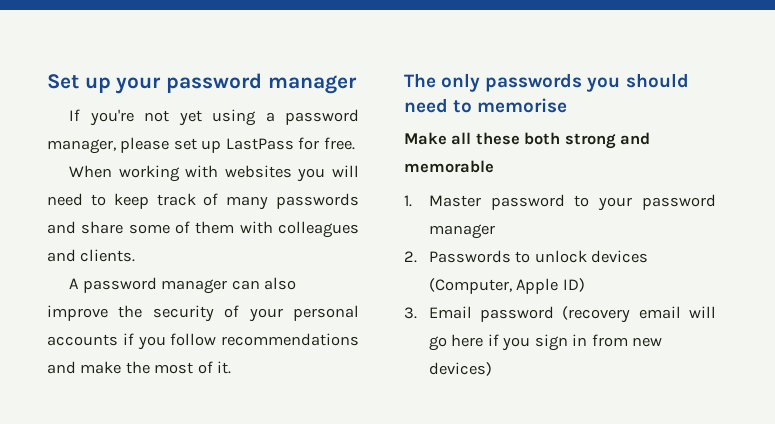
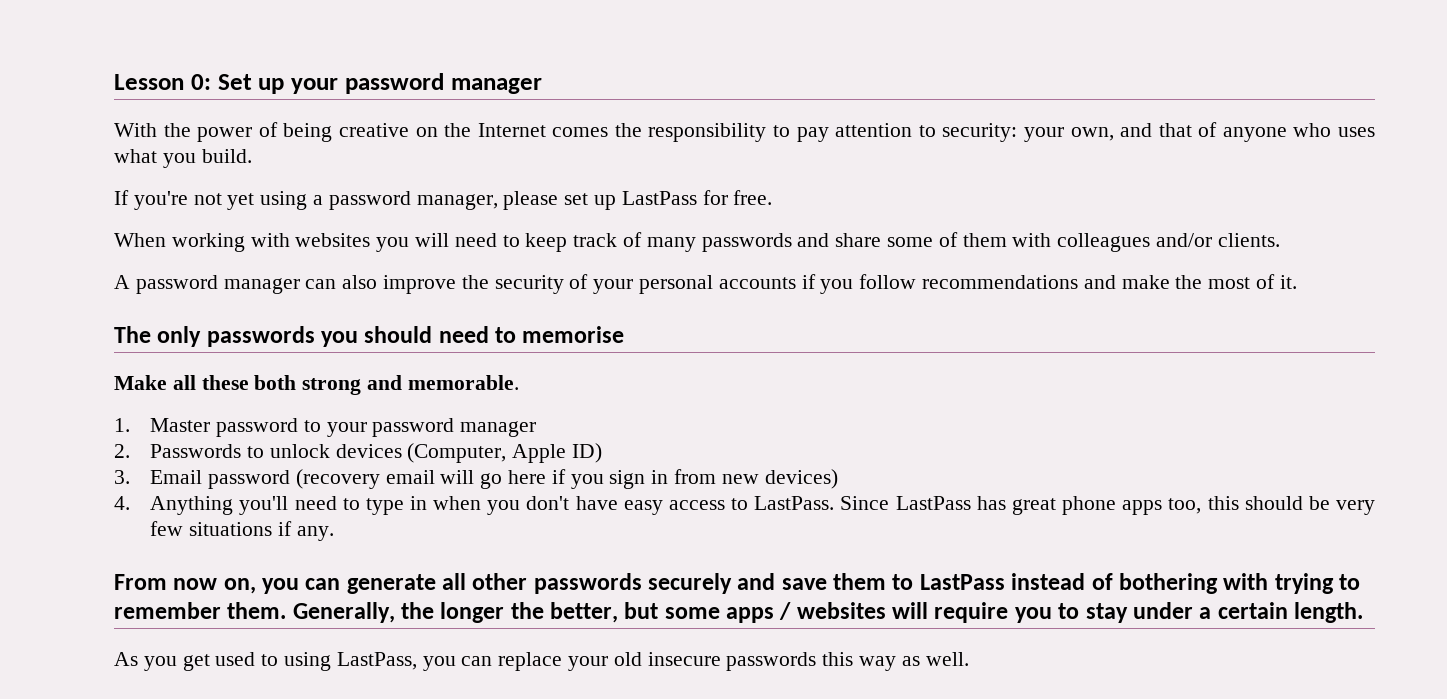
(47, 81) none -> [114,74,211,90] Lesson 0:
(357, 84) none -> [114,122,1375,142] [114,149,252,168] // With the power of being creative on the Internet comes the responsibility to pay attention to security: your own, and that of anyone who uses what you build.
[47,249,76,262] and -> [1156,233,1213,247] and/or
[404,160,494,173] memorable -> [407,375,519,390] memorable.
(492, 369) none -> [114,496,1375,515] [150,521,334,541] [114,573,1360,594] [114,602,1363,623] [114,652,969,671] // 4. Anything you'll need to type in when you don't have easy access to LastPass. Since LastPass has great phone apps too, this should be very few situations if any. // From now on, you can generate all other passwords securely and save them to LastPass instead of bothering with trying to remember them. Generally, the longer the better, but some apps / websites will require you to stay under a certain length. // As you get used to using LastPass, you can replace your old insecure passwords this way as well.

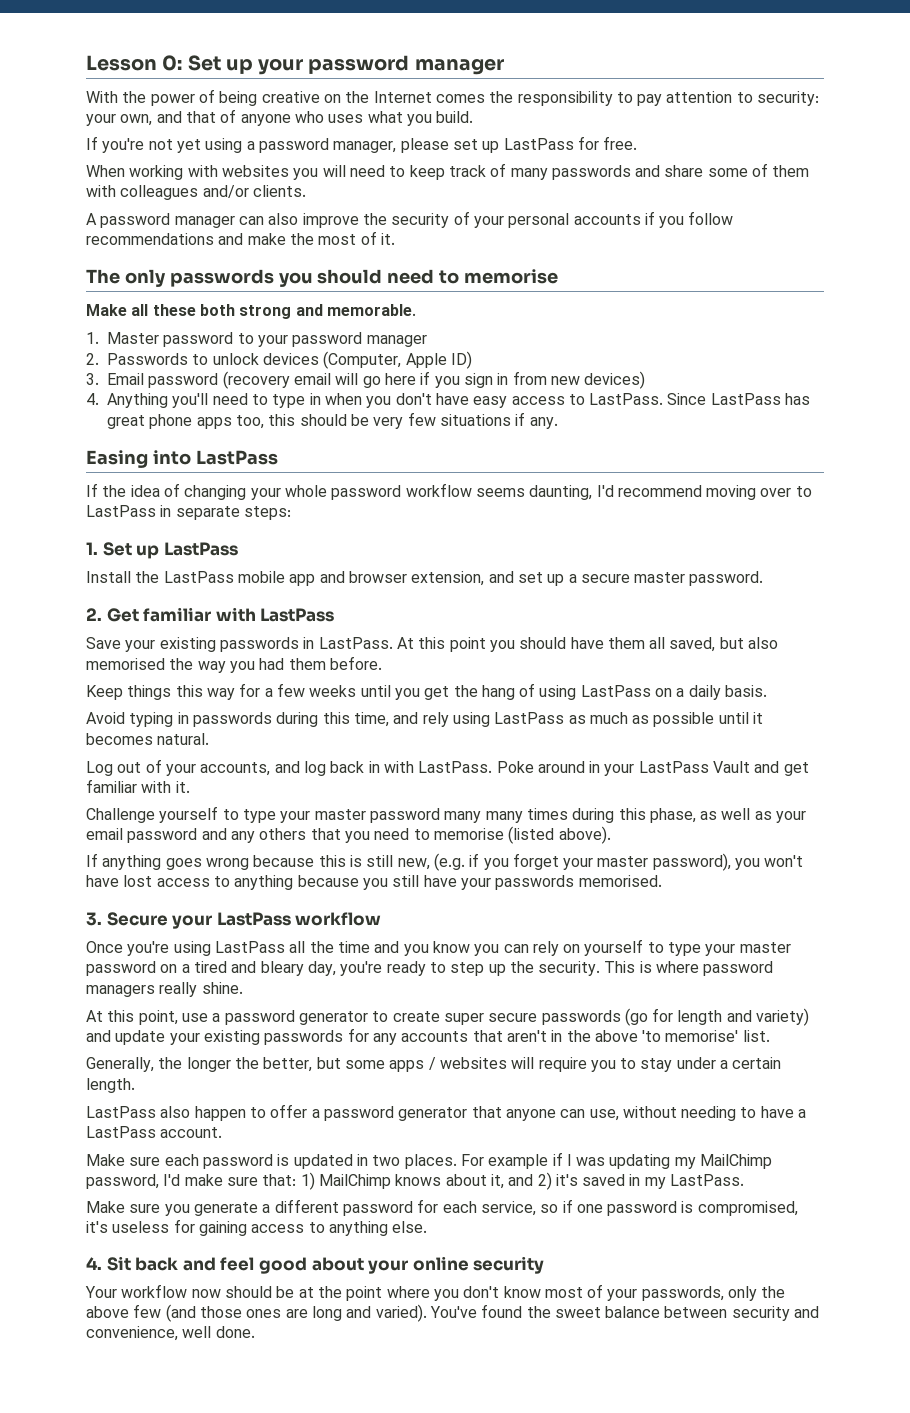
[114,573,1360,594] [114,602,287,619] From now on, you can generate all other passwords securely and save them to LastPass instead of bothering with trying to remember them. -> [86,450,278,468] [86,483,812,500] [86,505,291,520] [86,542,238,559] [86,571,764,586] [86,607,335,622] [86,637,779,652] [86,656,382,673] [86,683,768,700] [86,712,764,727] [86,733,210,745] [86,759,809,776] [86,779,190,793] [86,806,807,823] [86,826,611,844] [86,853,804,871] [86,875,662,890] [86,912,382,929] [86,939,791,956] [86,961,774,976] [86,982,243,997] [86,1008,810,1026] [86,1028,770,1045] Easing into LastPass // If the idea of changing your whole password workflow seems daunting, I'd recommend moving over to LastPass in separate steps: // 1. Set up LastPass // Install the LastPass mobile app and browser extension, and set up a secure master password. // 2. Get familiar with LastPass // Save your existing passwords in LastPass. At this point you should have them all saved, but also memorised the way you had them before. // Keep things this way for a few weeks until you get the hang of using LastPass on a daily basis. // Avoid typing in passwords during this time, and rely using LastPass as much as possible until it becomes natural. // Log out of your accounts, and log back in with LastPass. Poke around in your LastPass Vault and get familiar with it. // Challenge yourself to type your master password many many times during this phase, as well as your email password and any others that you need to memorise (listed above). // If anything goes wrong because this is still new, (e.g. if you forget your master password), you won't have lost access to anything because you still have your passwords memorised. // 3. Secure your LastPass workflow // Once you're using LastPass all the time and you know you can rely on yourself to type your master password on a tired and bleary day, you're ready to step up the security. This is where password managers really shine. // At this point, use a password generator to create super secure passwords (go for length and variety) and update your existing passwords for any accounts that aren't in the above 'to memorise' list. //
[114,652,969,671] As you get used to using LastPass, you can replace your old insecure passwords this way as well. -> [86,1104,807,1121] [86,1126,223,1138] [86,1152,773,1169] [86,1172,745,1190] [86,1199,798,1216] [86,1219,428,1236] [86,1256,545,1274] [85,1284,786,1301] [86,1304,820,1322] [86,1326,255,1341] LastPass also happen to offer a password generator that anyone can use, without needing to have a LastPass account. // Make sure each password is updated in two places. For example if I was updating my MailChimp password, I'd make sure that: 1) MailChimp knows about it, and 2) it's saved in my LastPass. // Make sure you generate a different password for each service, so if one password is compromised, it's useless for gaining access to anything else. // 4. Sit back and feel good about your online security // Your workflow now should be at the point where you don't know most of your passwords, only the above few (and those ones are long and varied). You've found the sweet balance between security and convenience, well done.

